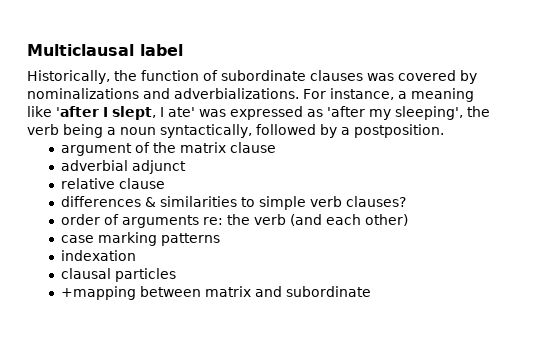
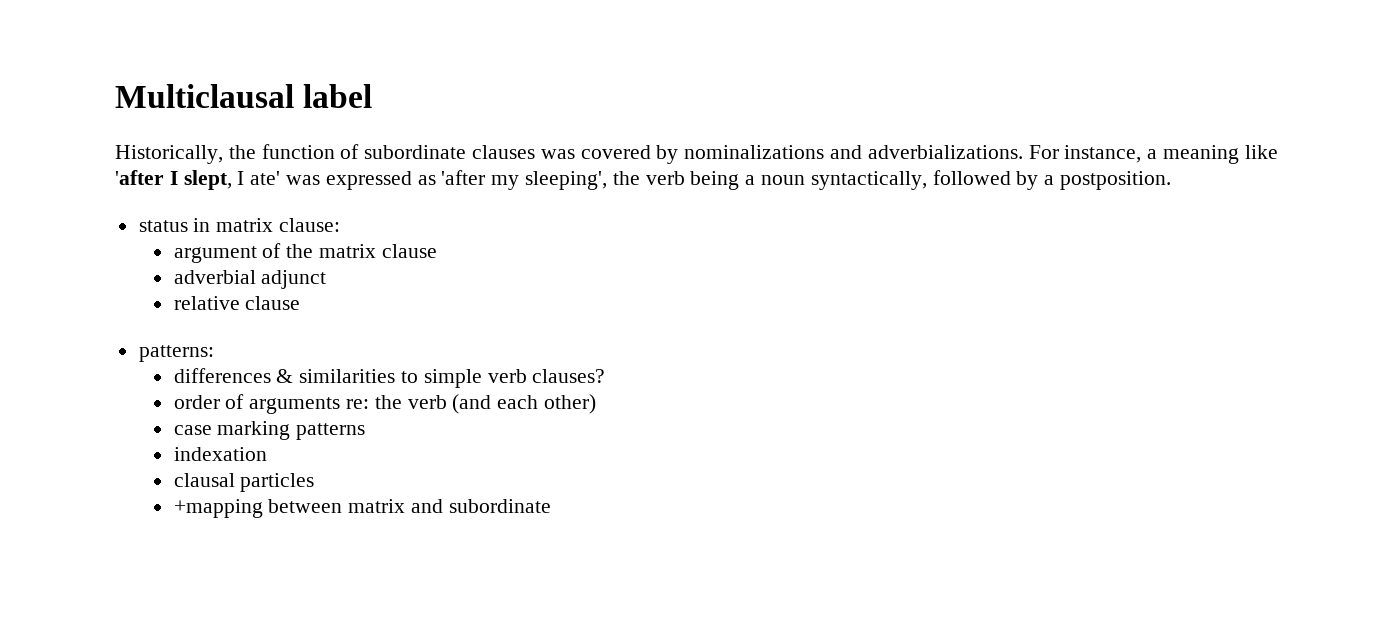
(444, 131) none -> [138,218,341,232] // status in matrix clause:
(166, 183) none -> [138,345,214,362] // patterns:

